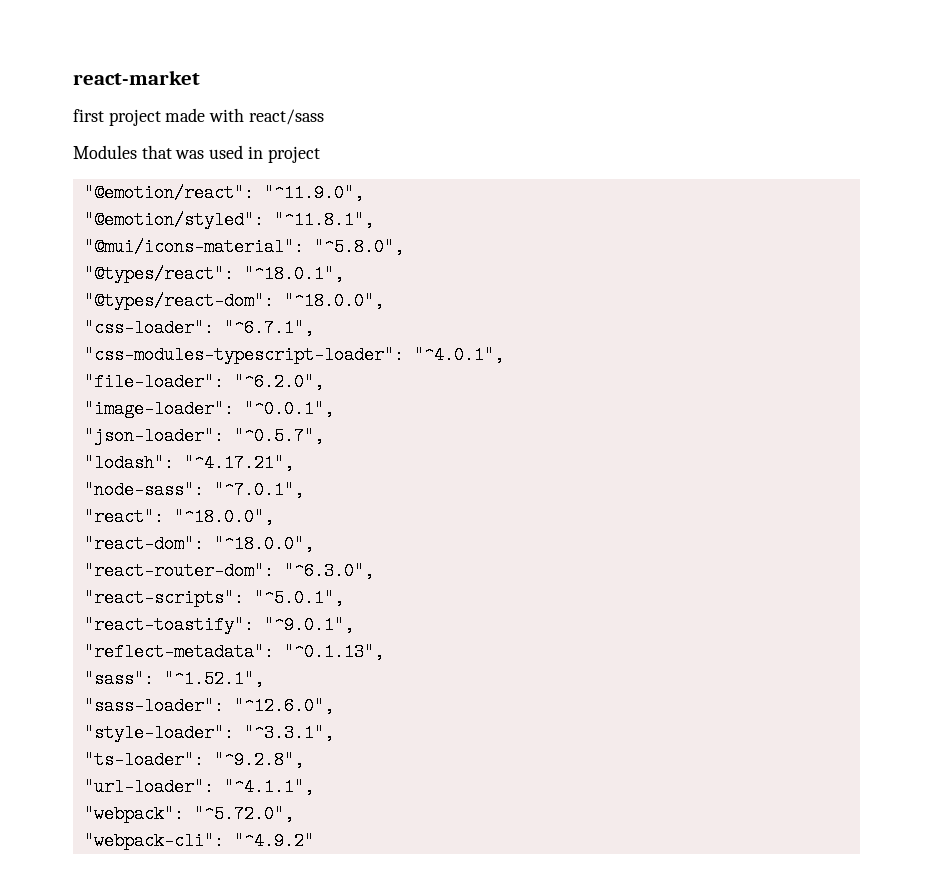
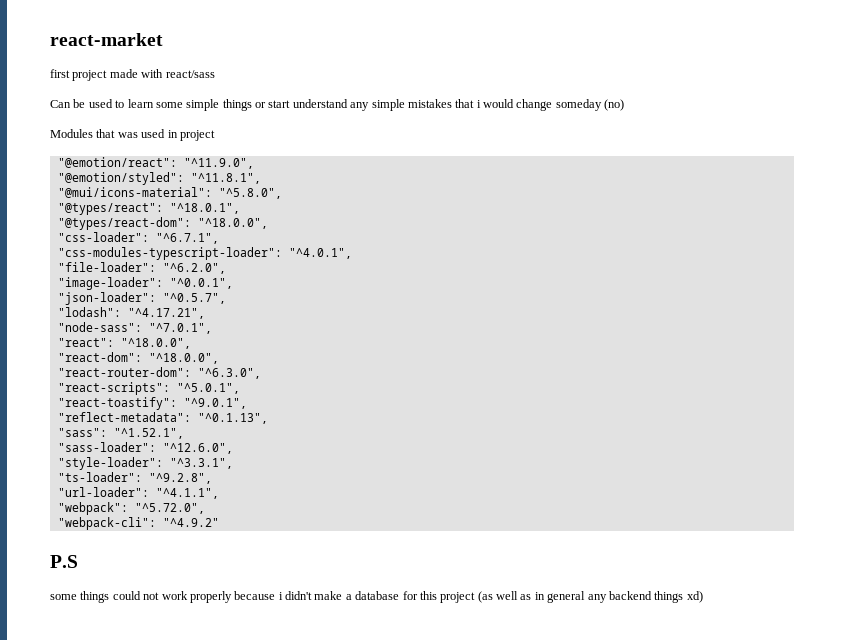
(324, 117) none -> [50,99,625,111] // Can be used to learn some simple things or start understand any simple mistakes that i would change someday (no)
(314, 841) none -> [50,555,78,568] [50,591,703,603] // P.S // some things could not work properly because i didn't make a database for this project (as well as in general any backend things xd)

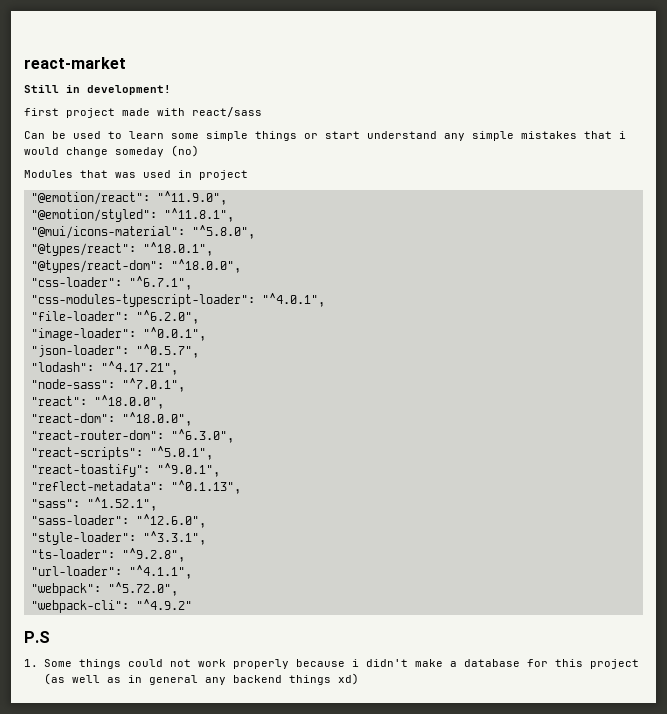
(163, 39) none -> [24,85,171,95] // Still in development!
[50,594,77,600] some -> [24,659,72,667] 1. Some

